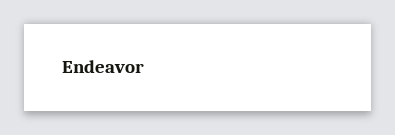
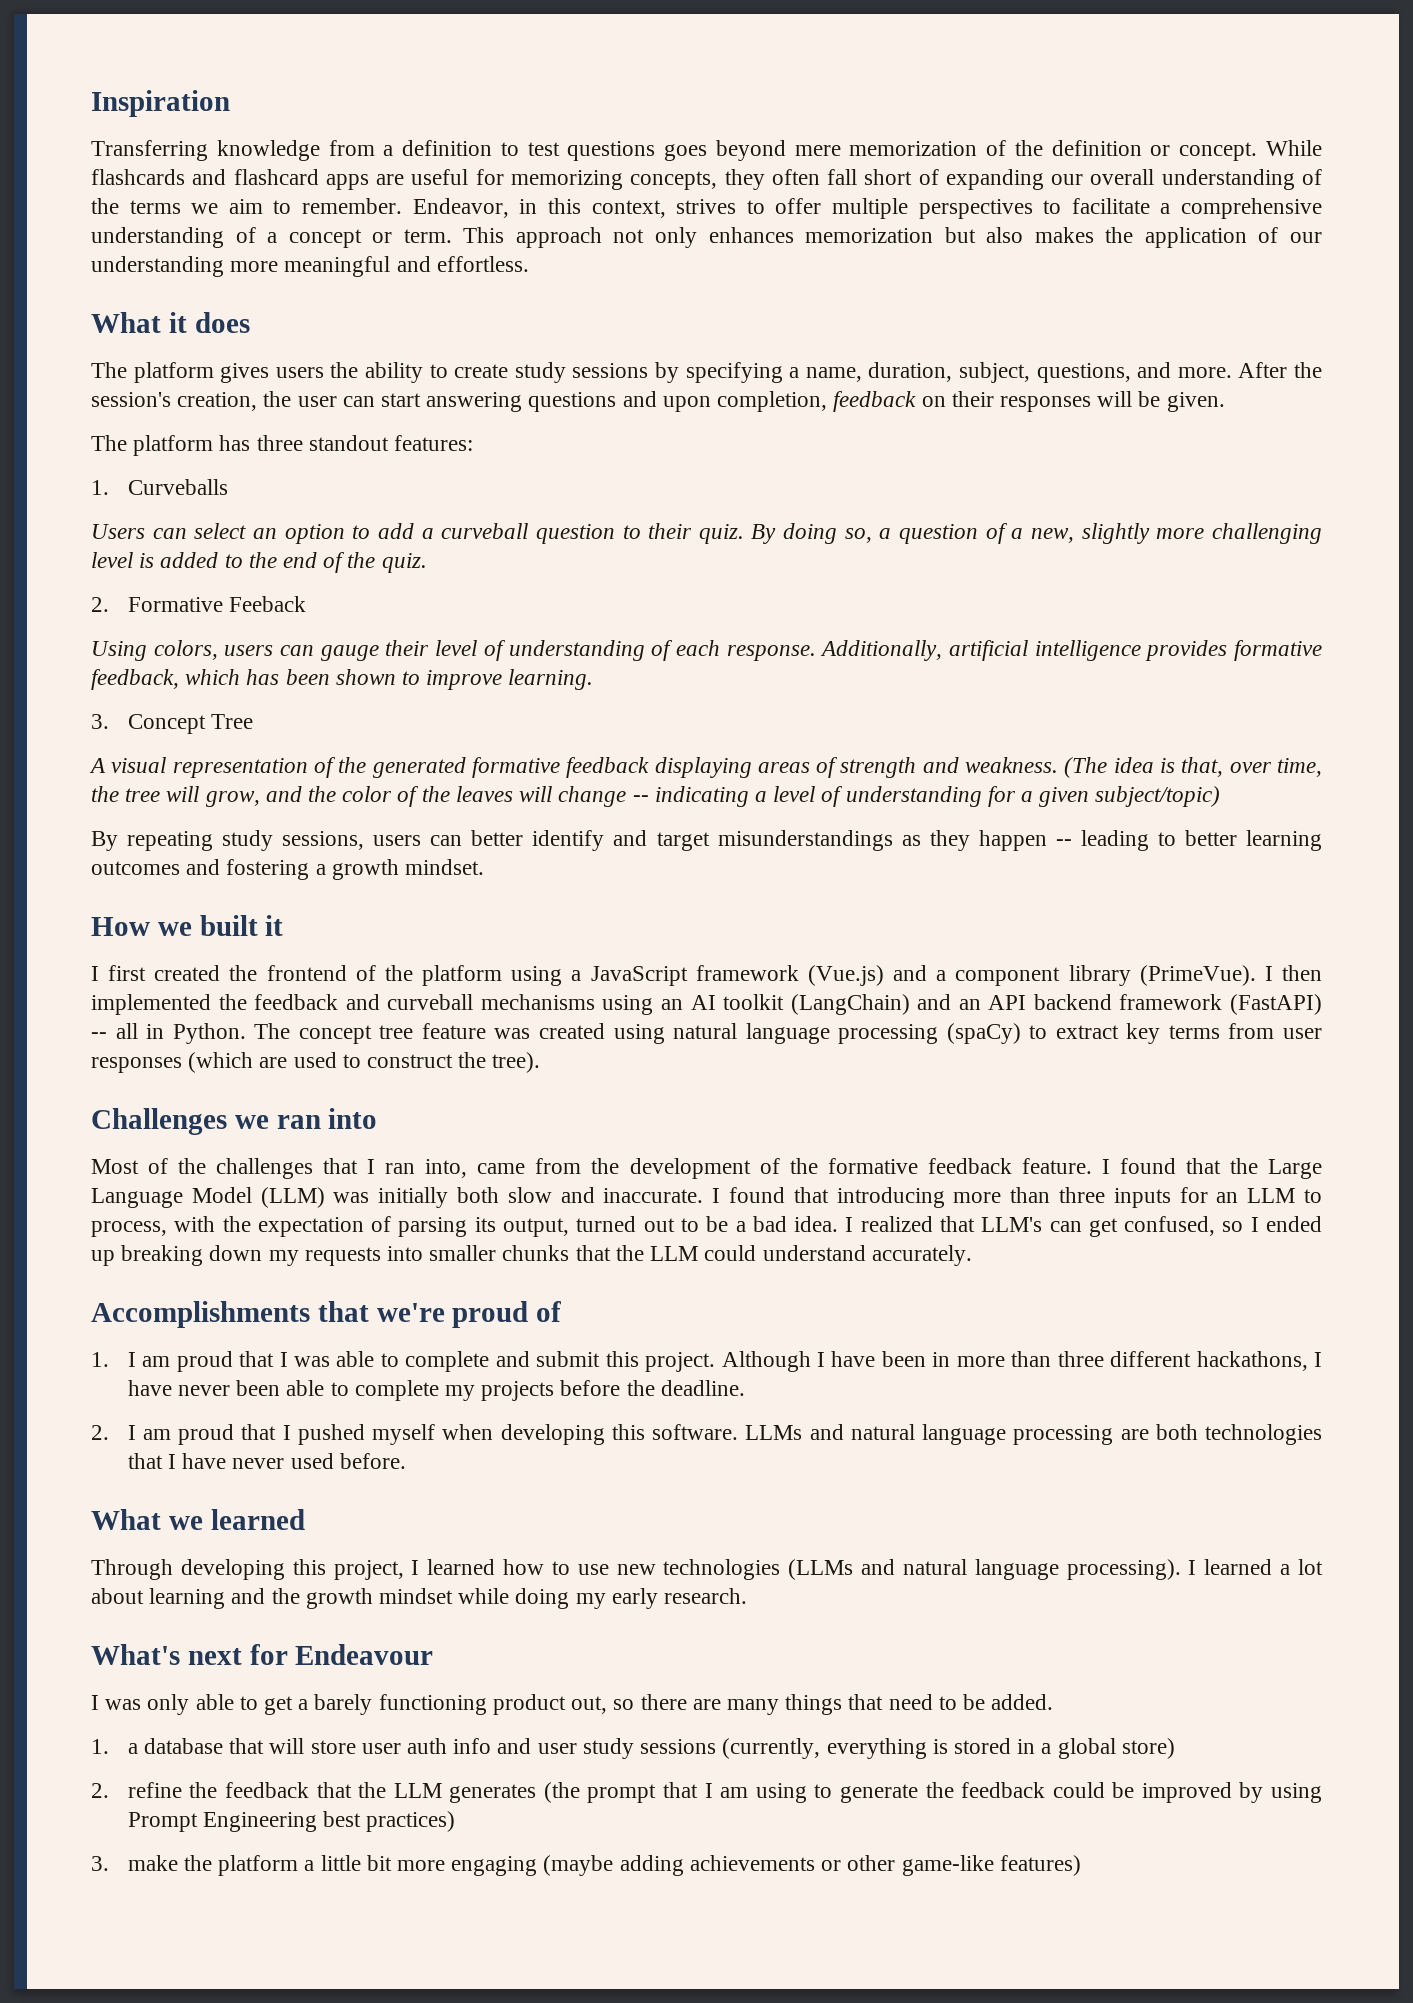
[62,60,144,73] Endeavor -> [91,90,230,117] [91,140,1322,161] [91,169,1323,190] [91,198,1322,219] [91,227,1322,248] [91,256,529,277] [91,312,250,333] [91,362,1322,383] [91,391,1225,412] [91,435,474,456] [91,479,228,495] [91,523,1323,544] [91,552,427,573] [91,596,306,612] [91,640,1322,661] [91,669,594,690] [91,714,253,734] [89,757,1322,778] [91,786,1221,807] [91,830,1323,851] [91,859,485,880] [91,915,284,936] [91,965,1322,986] [91,994,1322,1015] [91,1023,1322,1044] [91,1052,541,1073] [91,1108,378,1135] [91,1158,1322,1179] [91,1187,1322,1208] [91,1216,1322,1237] [91,1245,972,1266] [91,1301,562,1328] [91,1351,1322,1372] [127,1380,745,1401] [91,1424,1322,1445] [127,1453,406,1469] [91,1509,305,1530] [91,1559,1324,1580] [91,1588,748,1609] [91,1644,434,1665] [91,1694,1054,1715] [91,1738,1175,1759] [91,1782,1322,1803] [127,1811,456,1832] [91,1855,1081,1876] Inspiration // Transferring knowledge from a definition to test questions goes beyond mere memorization of the definition or concept. While flashcards and flashcard apps are useful for memorizing concepts, they often fall short of expanding our overall understanding of the terms we aim to remember. Endeavor, in this context, strives to offer multiple perspectives to facilitate a comprehensive understanding of a concept or term. This approach not only enhances memorization but also makes the application of our understanding more meaningful and effortless. // What it does // The platform gives users the ability to create study sessions by specifying a name, duration, subject, questions, and more. After the session's creation, the user can start answering questions and upon completion, feedback on their responses will be given. // The platform has three standout features: // 1. Curveballs // Users can select an option to add a curveball question to their quiz. By doing so, a question of a new, slightly more challenging level is added to the end of the quiz. // 2. Formative Feeback // Using colors, users can gauge their level of understanding of each response. Additionally, artificial intelligence provides formative feedback, which has been shown to improve learning. // 3. Concept Tree // A visual representation of the generated formative feedback displaying areas of strength and weakness. (The idea is that, over time, the tree will grow, and the color of the leaves will change -- indicating a level of understanding for a given subject/topic) // By repeating study sessions, users can better identify and target misunderstandings as they happen -- leading to better learning outcomes and fostering a growth mindset. // How we built it // I first created the frontend of the platform using a JavaScript framework (Vue.js) and a component library (PrimeVue). I then implemented the feedback and curveball mechanisms using an AI toolkit (LangChain) and an API backend framework (FastAPI) -- all in Python. The concept tree feature was created using natural language processing (spaCy) to extract key terms from user responses (which are used to construct the tree). // Challenges we ran into // Most of the challenges that I ran into, came from the development of the formative feedback feature. I found that the Large Language Model (LLM) was initially both slow and inaccurate. I found that introducing more than three inputs for an LLM to process, with the expectation of parsing its output, turned out to be a bad idea. I realized that LLM's can get confused, so I ended up breaking down my requests into smaller chunks that the LLM could understand accurately. // Accomplishments that we're proud of // 1. I am proud that I was able to complete and submit this project. Although I have been in more than three different hackathons, I have never been able to complete my projects before the deadline. // 2. I am proud that I pushed myself when developing this software. LLMs and natural language processing are both technologies that I have never used before. // What we learned // Through developing this project, I learned how to use new technologies (LLMs and natural language processing). I learned a lot about learning and the growth mindset while doing my early research. // What's next for Endeavour // I was only able to get a barely functioning product out, so there are many things that need to be added. // 1. a database that will store user auth info and user study sessions (currently, everything is stored in a global store) // 2. refine the feedback that the LLM generates (the prompt that I am using to generate the feedback could be improved by using Prompt Engineering best practices) // 3. make the platform a little bit more engaging (maybe adding achievements or other game-like features)

